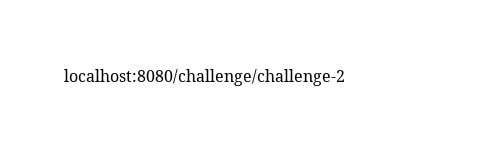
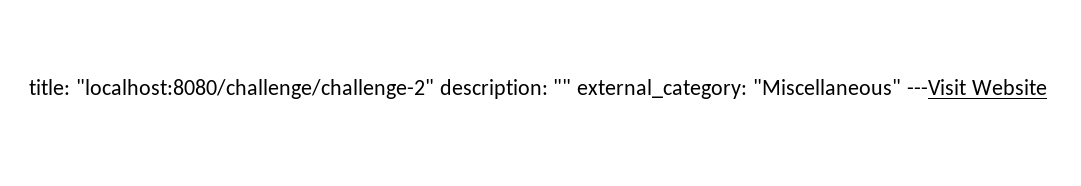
[64,69,345,86] localhost:8080/challenge/challenge-2 -> [29,79,1047,99] title: "localhost:8080/challenge/challenge-2" description: "" external_category: "Miscellaneous" ---Visit Website

